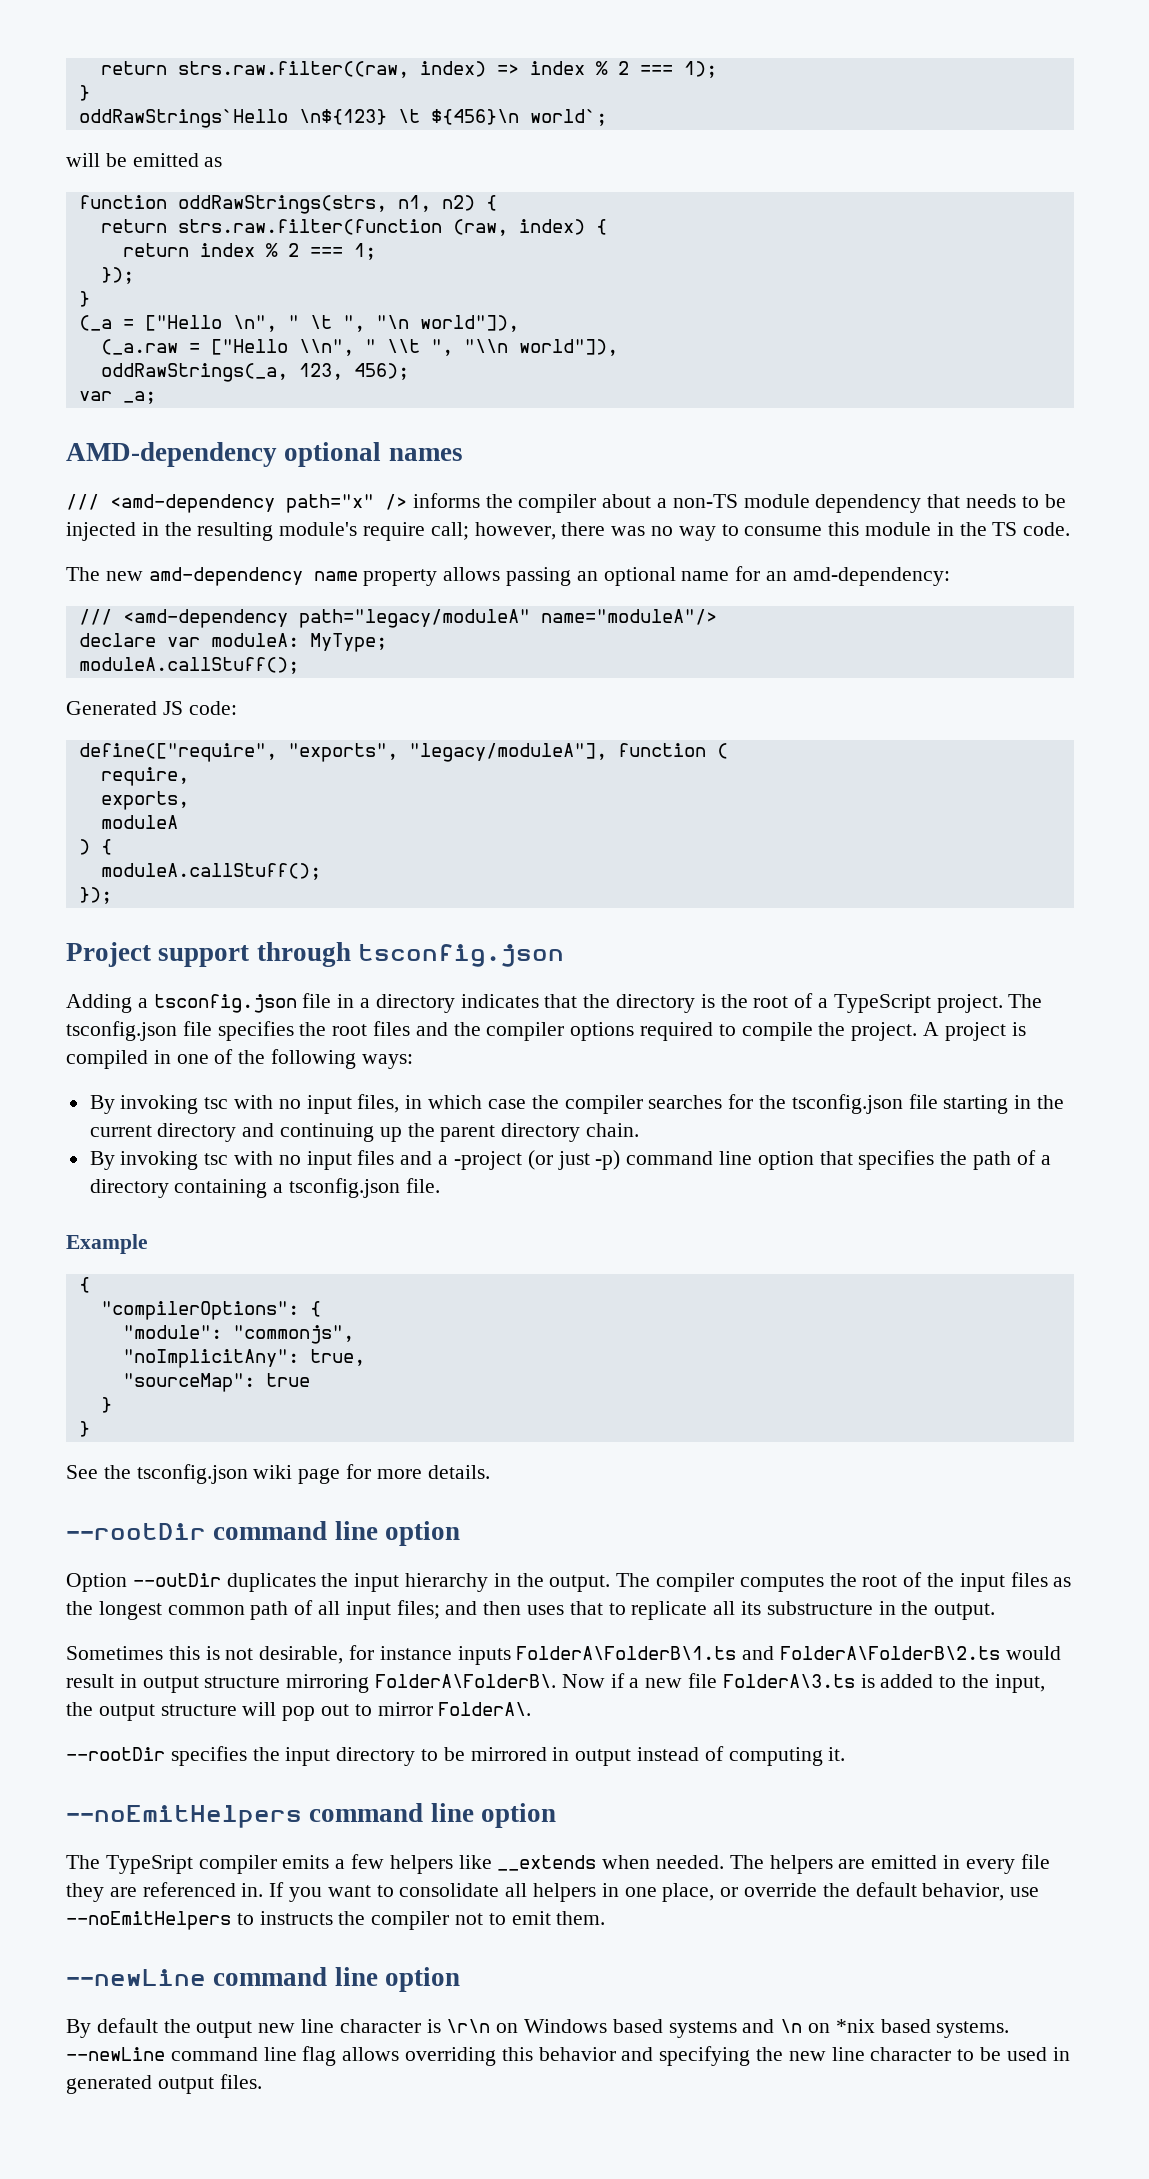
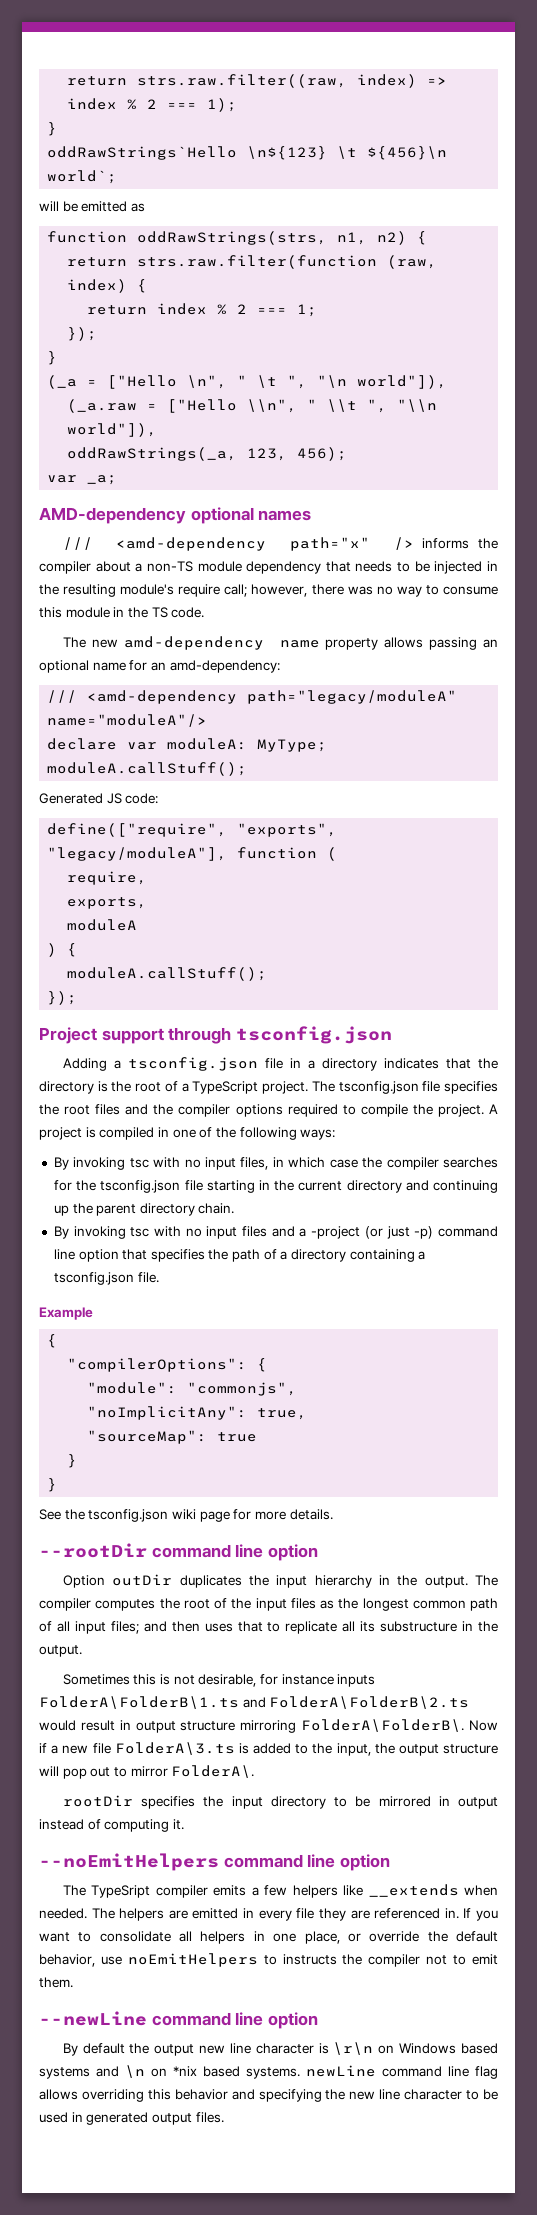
[132,1573,221,1587] --outDir -> [112,1574,173,1586] outDir
[66,1747,165,1761] --rootDir -> [62,1795,133,1807] rootDir
[66,1911,231,1930] --noEmitHelpers -> [127,1953,258,1967] noEmitHelpers
[66,2047,165,2061] --newLine -> [306,2065,376,2077] newLine

